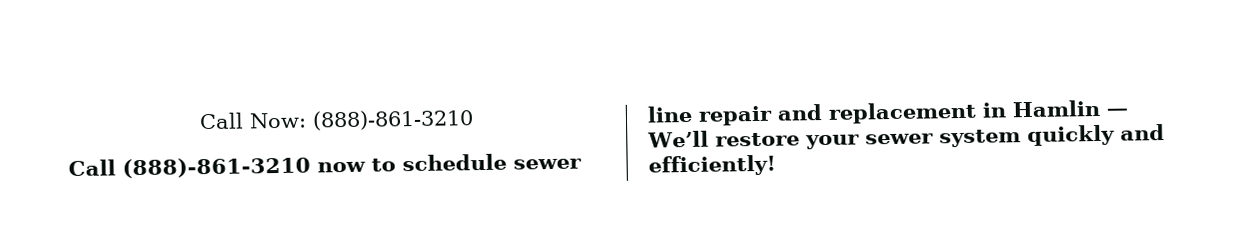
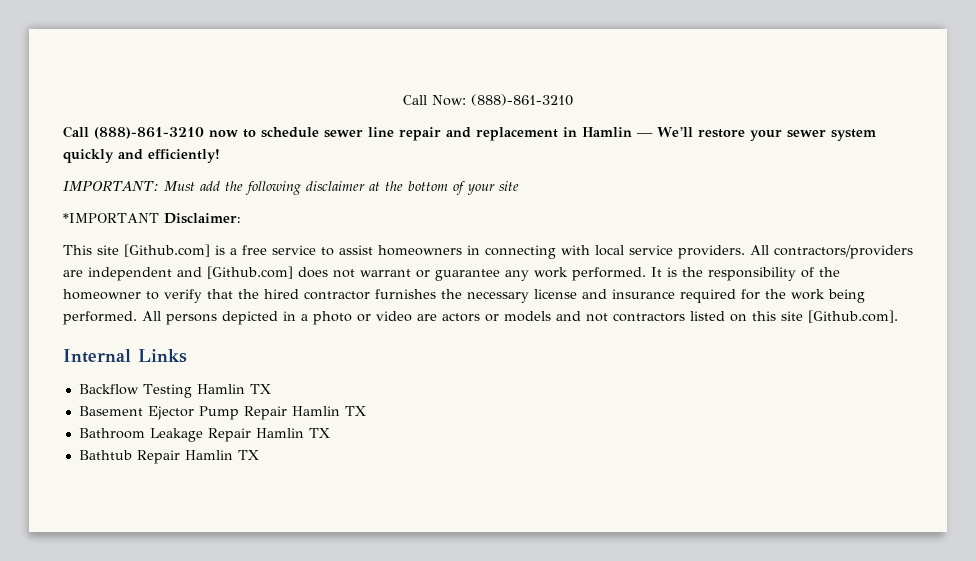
(776, 165) none -> [63,181,519,195] [63,213,241,224] [63,244,913,259] [63,266,840,281] [63,289,865,303] [63,310,898,325] [63,349,187,363] [78,384,271,398] [78,406,366,420] [78,428,330,442] [78,450,259,464] // IMPORTANT: Must add the following disclaimer at the bottom of your site // *IMPORTANT Disclaimer: // This site [Github.com] is a free service to assist homeowners in connecting with local service providers. All contractors/providers are independent and [Github.com] does not warrant or guarantee any work performed. It is the responsibility of the homeowner to verify that the hired contractor furnishes the necessary license and insurance required for the work being performed. All persons depicted in a photo or video are actors or models and not contractors listed on this site [Github.com]. // Internal Links // Backflow Testing Hamlin TX // Basement Ejector Pump Repair Hamlin TX // Bathroom Leakage Repair Hamlin TX // Bathtub Repair Hamlin TX

